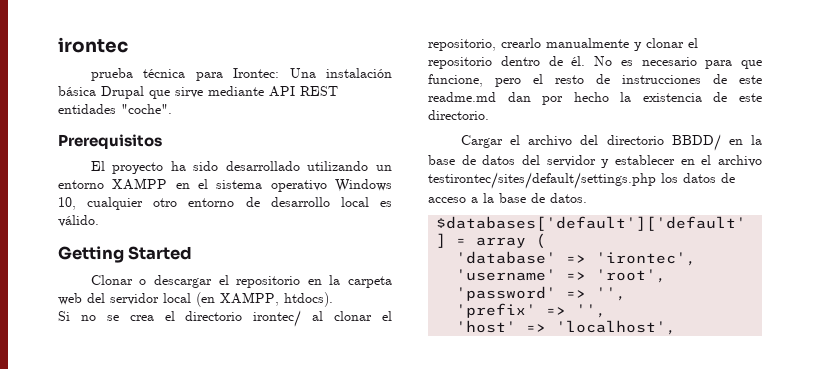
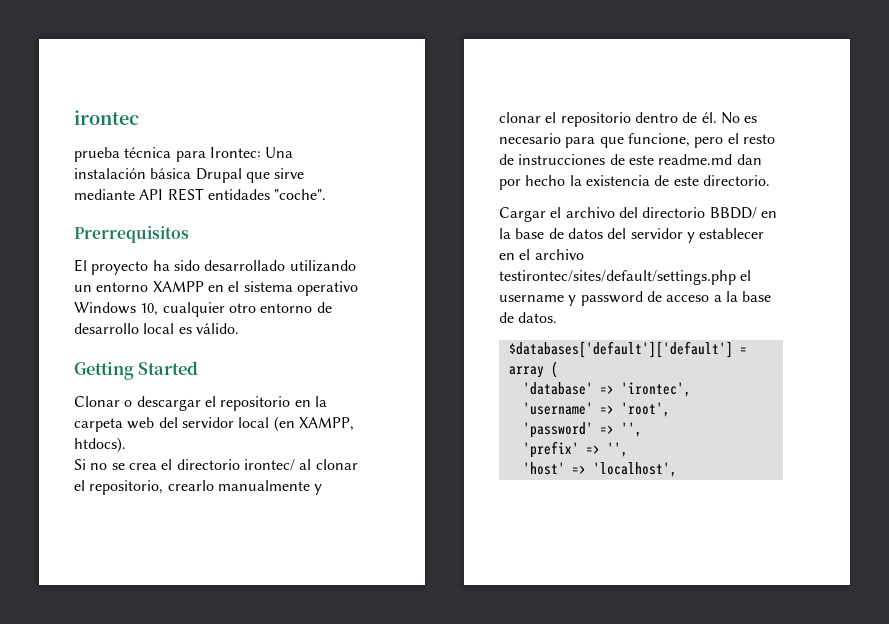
[58,134,162,149] Prerequisitos -> [74,226,189,243] Prerrequisitos
[661,173,716,183] los datos -> [740,270,752,281] [499,291,643,306] el username y password

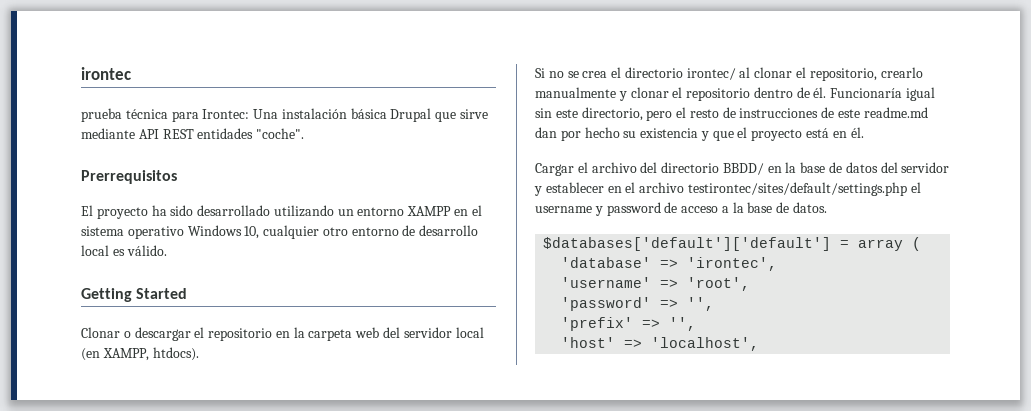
[720,112,758,124] [499,133,690,148] No es necesario para que funcione, -> [830,87,936,101] [535,107,643,121] Funcionaría igual sin este directorio,
[569,175,770,186] la existencia de este directorio. -> [623,127,864,141] su existencia y que el proyecto está en él.

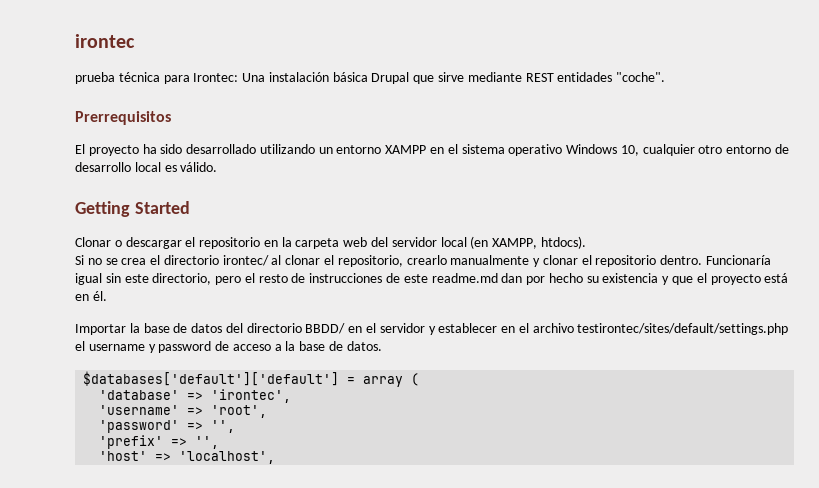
[138,129,159,139] API -> (522, 77) none
[753,87,827,98] dentro de él. -> [660,255,703,265] dentro.
[535,162,782,176] Cargar el archivo del directorio BBDD/ en -> [75,324,126,335] Importar
(898, 167) none -> [246,323,377,334] directorio BBDD/ en el

